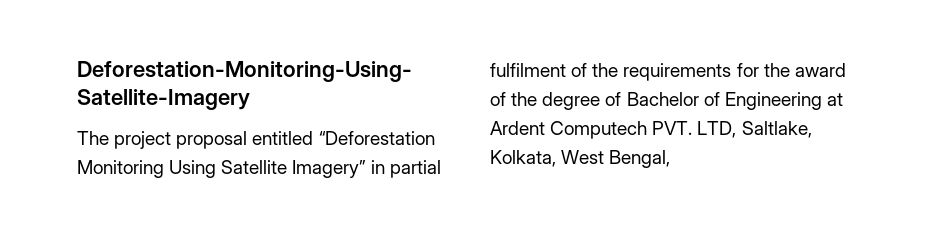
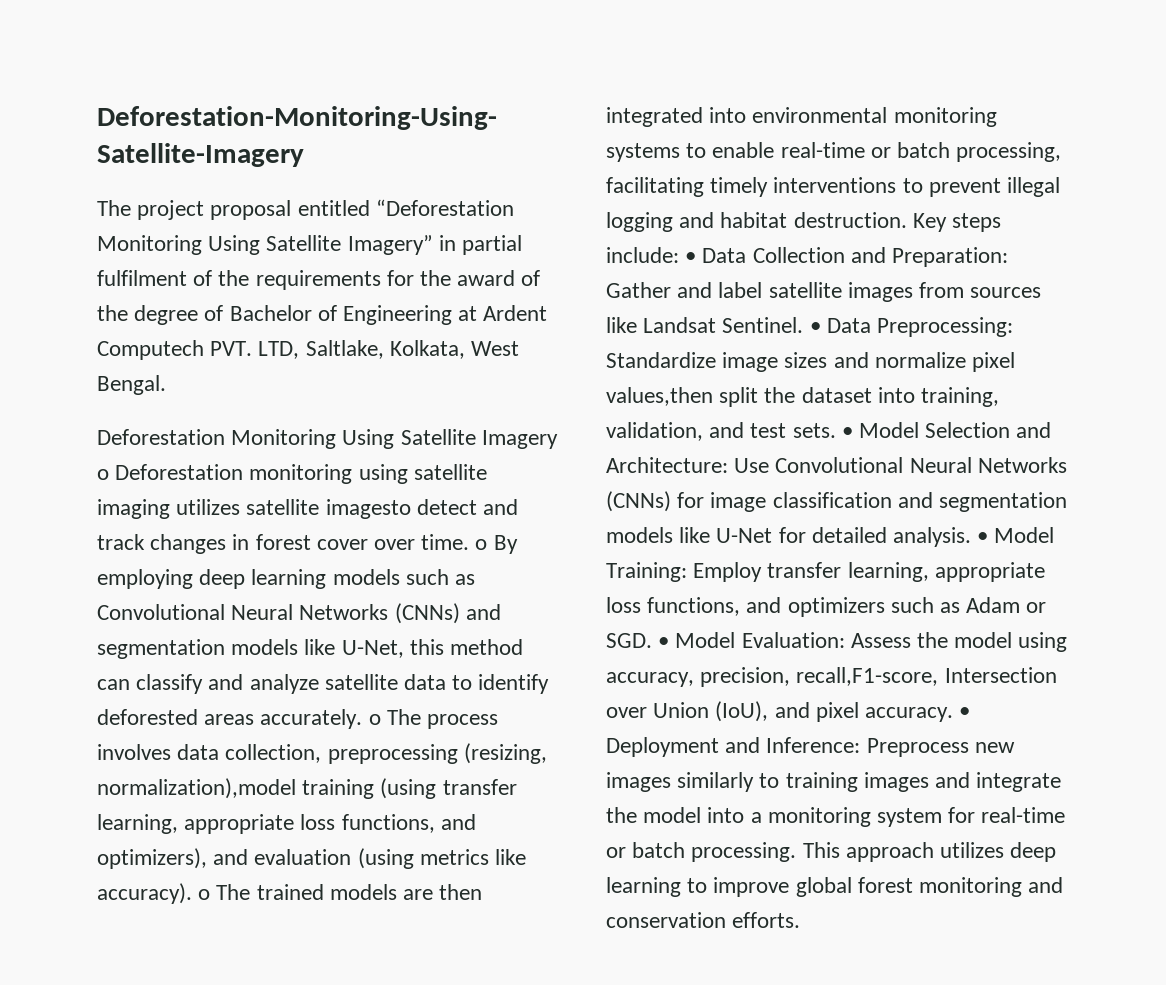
[609,150,671,168] Bengal, -> [97,375,166,395] [97,429,558,449] [97,464,487,484] [97,499,519,519] [97,534,518,554] [97,569,476,589] [97,603,501,624] [97,639,524,659] [97,674,550,694] [97,709,499,729] [97,743,547,764] [97,778,517,799] [97,814,476,834] [97,848,527,869] [97,883,483,904] [606,107,997,127] [606,142,1062,162] [606,177,1061,197] [606,212,1002,232] [606,247,1009,267] [606,282,1042,302] [606,317,1014,337] [606,352,1016,372] [606,387,1000,407] [606,422,1052,441] [606,457,1067,473] [606,491,1068,512] [606,527,1055,547] [606,562,1045,582] [606,597,1047,617] [606,632,1068,652] [606,667,1057,687] [606,701,971,722] [606,737,1015,757] [606,772,1062,792] [606,807,1066,827] [606,842,1057,862] [606,877,1064,897] [606,912,801,928] Bengal. // Deforestation Monitoring Using Satellite Imagery o Deforestation monitoring using satellite imaging utilizes satellite imagesto detect and track changes in forest cover over time. o By employing deep learning models such as Convolutional Neural Networks (CNNs) and segmentation models like U-Net, this method can classify and analyze satellite data to identify deforested areas accurately. o The process involves data collection, preprocessing (resizing, normalization),model training (using transfer learning, appropriate loss functions, and optimizers), and evaluation (using metrics like accuracy). o The trained models are then integrated into environmental monitoring systems to enable real-time or batch processing, facilitating timely interventions to prevent illegal logging and habitat destruction. Key steps include: • Data Collection and Preparation: Gather and label satellite images from sources like Landsat Sentinel. • Data Preprocessing: Standardize image sizes and normalize pixel values,then split the dataset into training, validation, and test sets. • Model Selection and Architecture: Use Convolutional Neural Networks (CNNs) for image classification and segmentation models like U-Net for detailed analysis. • Model Training: Employ transfer learning, appropriate loss functions, and optimizers such as Adam or SGD. • Model Evaluation: Assess the model using accuracy, precision, recall,F1-score, Intersection over Union (IoU), and pixel accuracy. • Deployment and Inference: Preprocess new images similarly to training images and integrate the model into a monitoring system for real-time or batch processing. This approach utilizes deep learning to improve global forest monitoring and conservation efforts.

